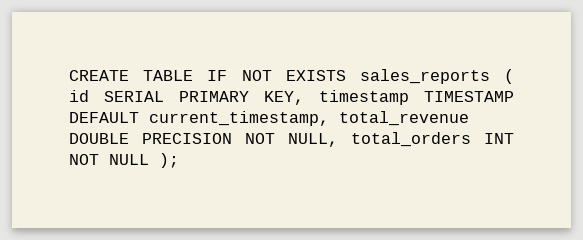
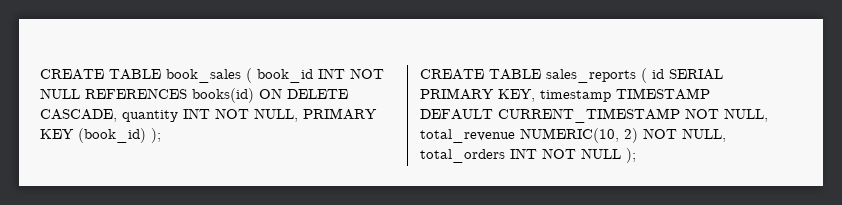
[69,70,346,81] CREATE TABLE IF NOT EXISTS -> [40,68,384,83] [40,88,348,103] [40,108,377,122] [40,128,161,143] [420,69,541,80] CREATE TABLE book_sales ( book_id INT NOT NULL REFERENCES books(id) ON DELETE CASCADE, quantity INT NOT NULL, PRIMARY KEY (book_id) ); // CREATE TABLE
[149,111,469,126] [69,133,232,144] current_timestamp, total_revenue DOUBLE PRECISION -> [498,108,768,123] [420,128,638,143] CURRENT_TIMESTAMP NOT NULL, total_revenue NUMERIC(10, 2)

